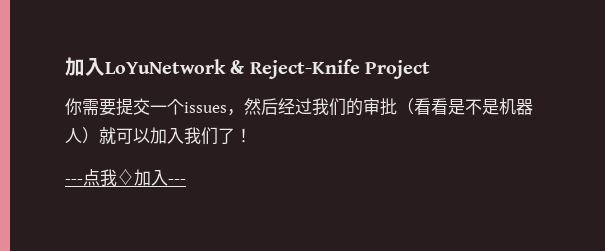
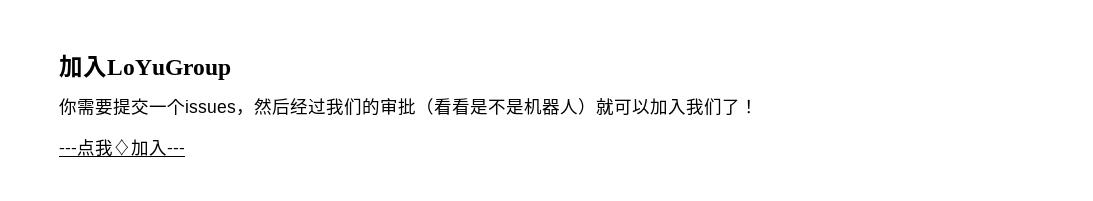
[65,57,430,79] 加入LoYuNetwork & Reject-Knife Project -> [59,54,231,80] 加入LoYuGroup

